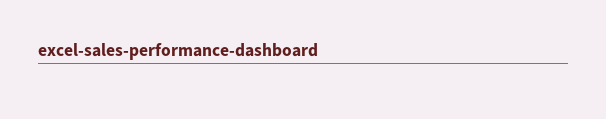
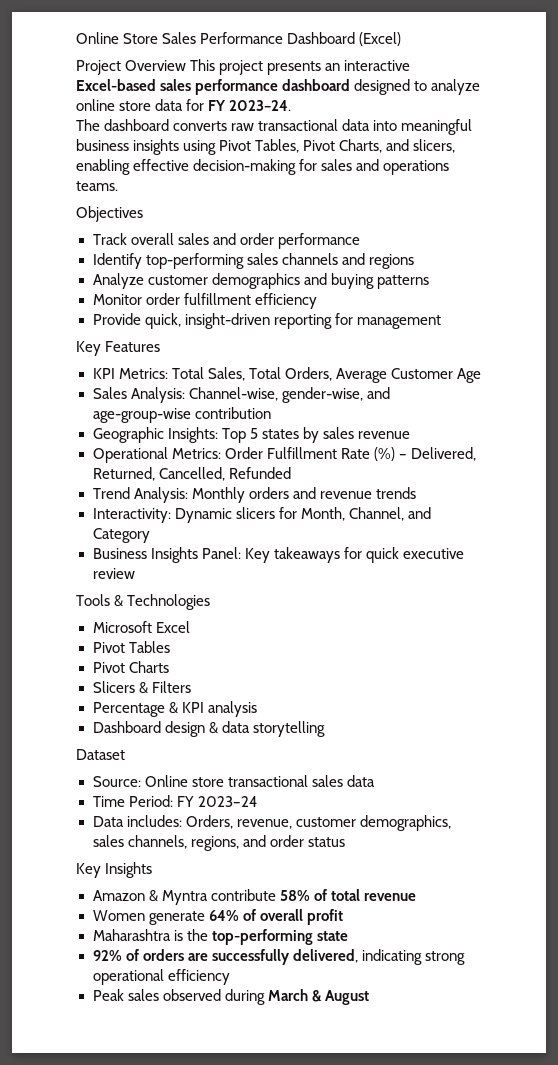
[38,43,318,60] excel-sales-performance-dashboard -> [76,32,402,46] [76,59,411,75] [76,79,481,95] [76,99,292,111] [76,119,473,135] [76,139,456,155] [76,159,450,175] [76,181,118,191] [76,206,143,222] [92,233,360,249] [92,253,414,269] [92,273,429,289] [92,293,317,309] [92,313,441,329] [76,341,161,356] [92,367,481,383] [92,387,390,403] [92,407,271,423] [92,427,410,443] [92,447,476,463] [92,467,291,481] [92,487,416,503] [92,507,431,523] [92,528,150,543] [92,547,464,563] [92,568,135,579] [76,594,211,610] [92,621,190,633] [92,641,170,653] [92,661,169,673] [92,681,191,694] [92,701,257,717] [92,721,325,737] [76,749,125,760] [92,775,375,787] [92,795,257,807] [92,815,451,831] [92,835,345,851] [76,862,153,878] [92,889,416,905] [92,909,343,925] [92,929,348,945] [92,949,465,965] [92,969,230,985] [92,989,369,1005] Online Store Sales Performance Dashboard (Excel) // Project Overview This project presents an interactive Excel-based sales performance dashboard designed to analyze online store data for FY 2023–24. // The dashboard converts raw transactional data into meaningful business insights using Pivot Tables, Pivot Charts, and slicers, enabling effective decision-making for sales and operations teams. // Objectives // Track overall sales and order performance // Identify top-performing sales channels and regions // Analyze customer demographics and buying patterns // Monitor order fulfillment efficiency // Provide quick, insight-driven reporting for management // Key Features // KPI Metrics: Total Sales, Total Orders, Average Customer Age // Sales Analysis: Channel-wise, gender-wise, and age-group-wise contribution // Geographic Insights: Top 5 states by sales revenue // Operational Metrics: Order Fulfillment Rate (%) – Delivered, Returned, Cancelled, Refunded // Trend Analysis: Monthly orders and revenue trends // Interactivity: Dynamic slicers for Month, Channel, and Category // Business Insights Panel: Key takeaways for quick executive review // Tools & Technologies // Microsoft Excel // Pivot Tables // Pivot Charts // Slicers & Filters // Percentage & KPI analysis // Dashboard design & data storytelling // Dataset // Source: Online store transactional sales data // Time Period: FY 2023–24 // Data includes: Orders, revenue, customer demographics, sales channels, regions, and order status // Key Insights // Amazon & Myntra contribute 58% of total revenue // Women generate 64% of overall profit // Maharashtra is the top-performing state // 92% of orders are successfully delivered, indicating strong operational efficiency // Peak sales observed during March & August

